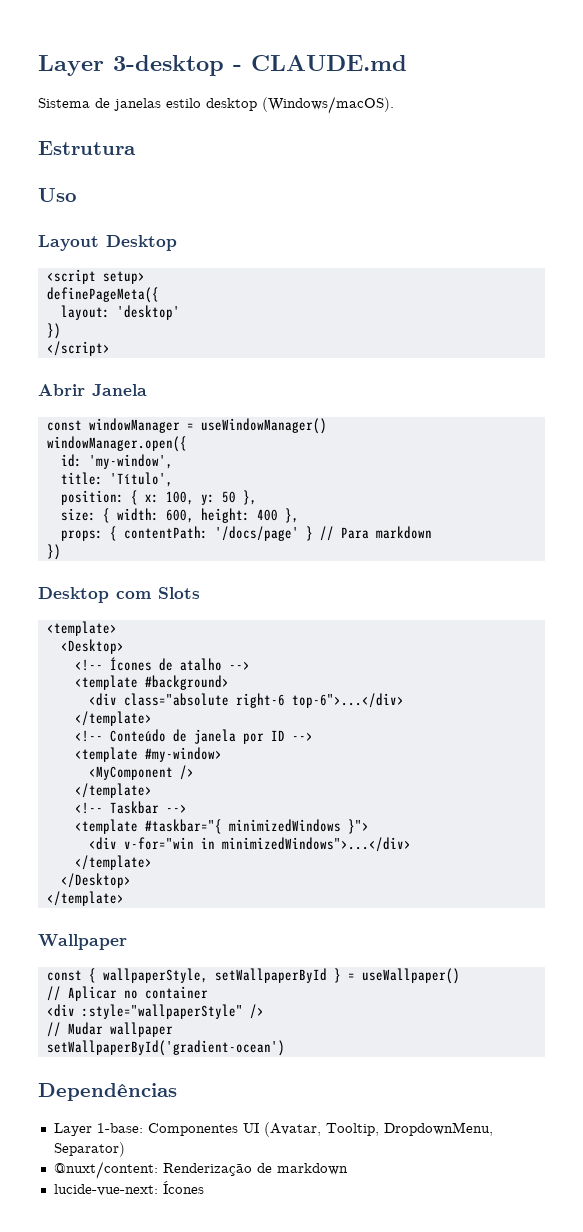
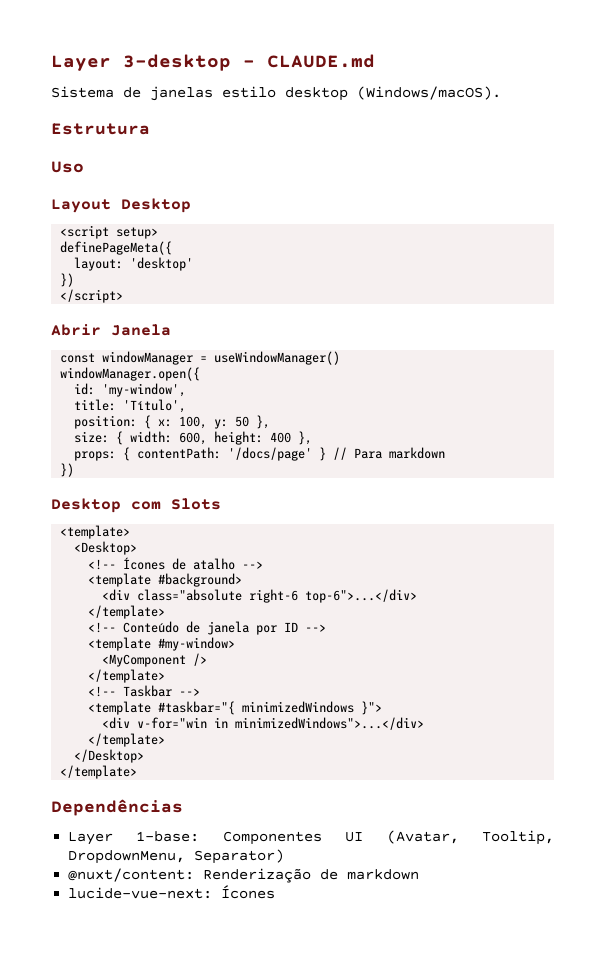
[38,934,127,950] [46,968,460,984] [46,986,208,1001] [46,1004,264,1019] [46,1022,173,1037] [46,1040,285,1056] // Wallpaper // const { wallpaperStyle, setWallpaperById } = useWallpaper() // // Aplicar no container // <div :style="wallpaperStyle" /> // // Mudar wallpaper // setWallpaperById('gradient-ocean') -> (138, 772) none

